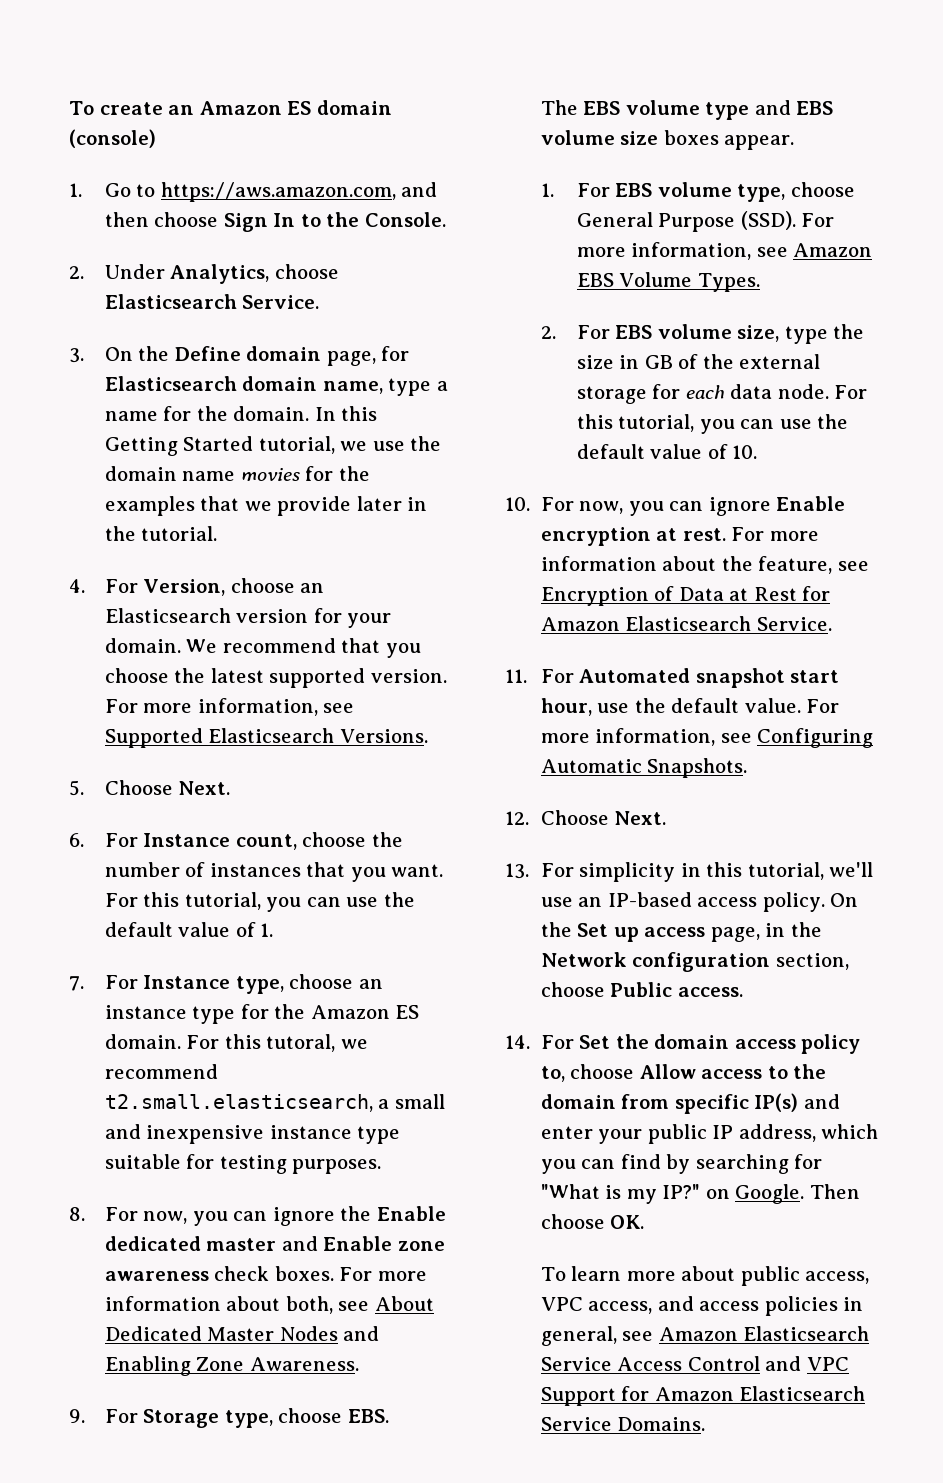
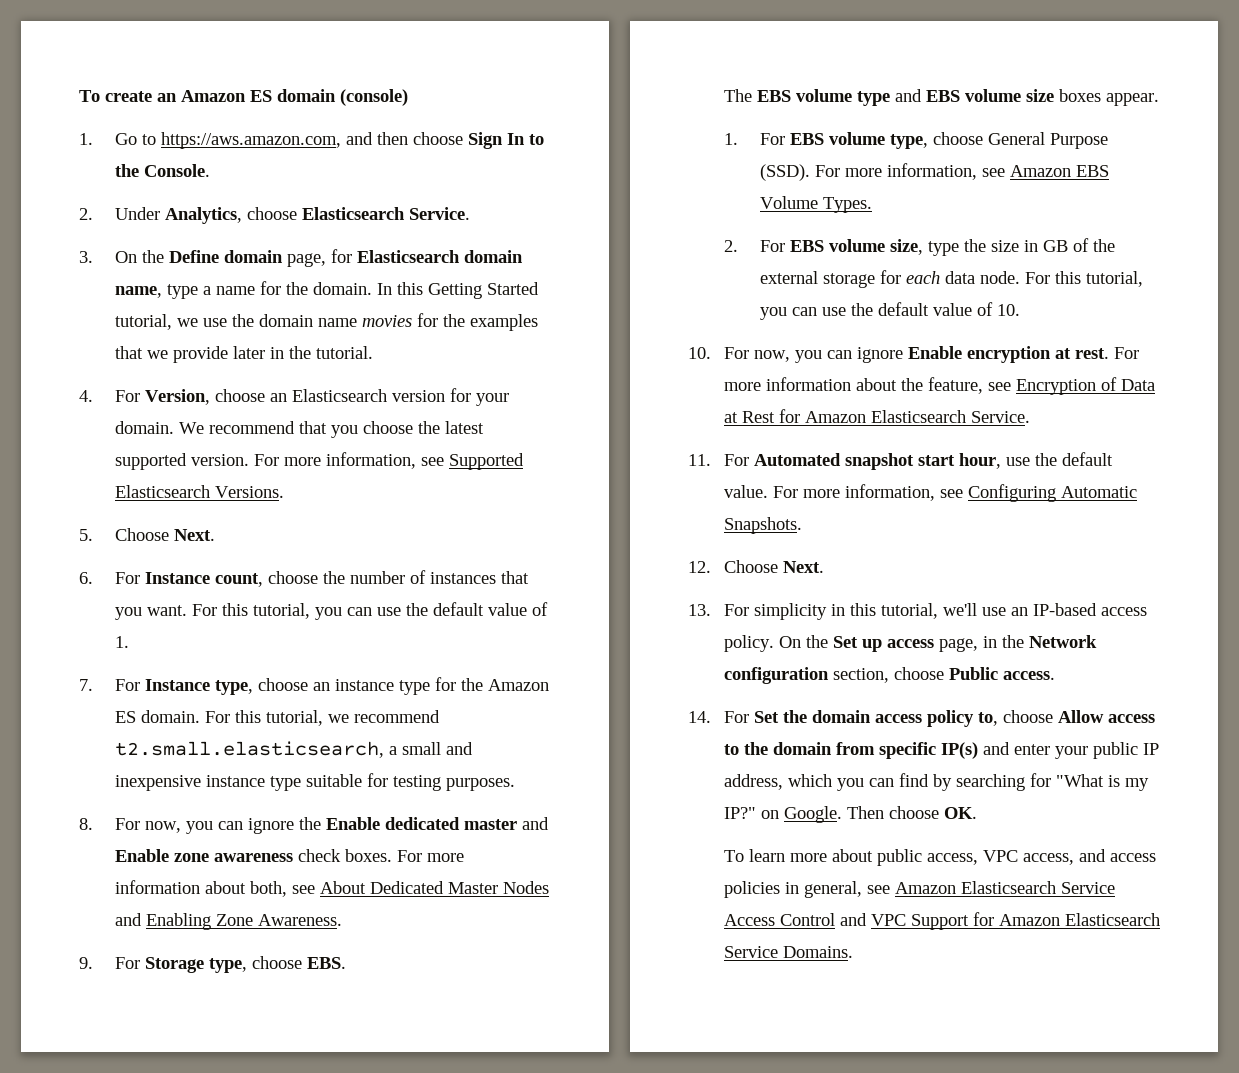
[266,1034,336,1052] tutoral, -> [265,710,323,726] tutorial,

